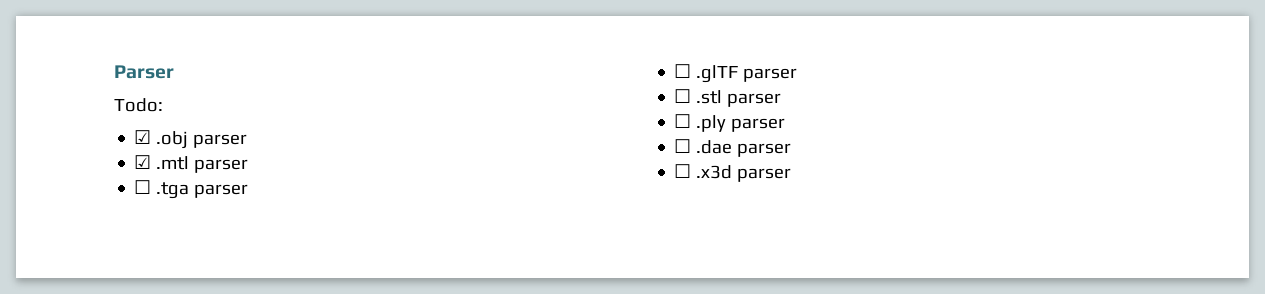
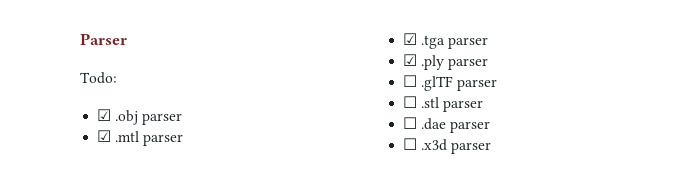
[134,180,152,194] ☐ -> [403,33,418,45] ☑
(249, 191) none -> [403,54,489,70] // ☑ .ply parser
[674,114,786,132] // ☐ .ply parser -> (484, 106) none

